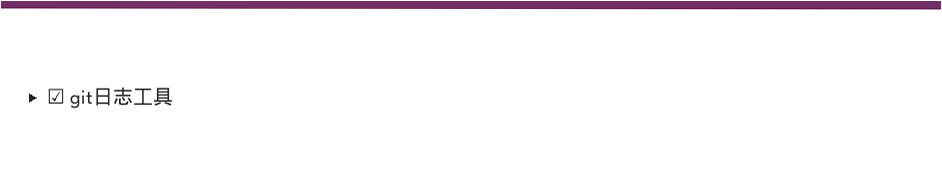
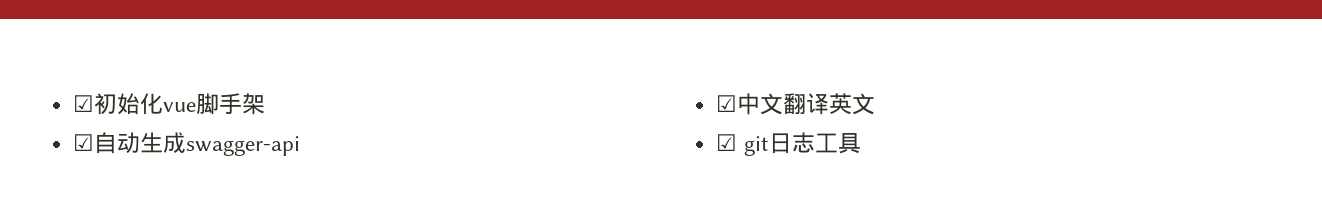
[46,88,66,104] ☑ -> [73,93,266,115] [73,132,301,156] [716,93,876,115] [716,134,738,151] ☑初始化vue脚手架 // ☑自动生成swagger-api // ☑中文翻译英文 // ☑

